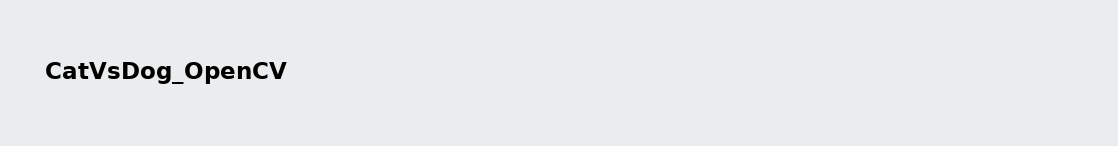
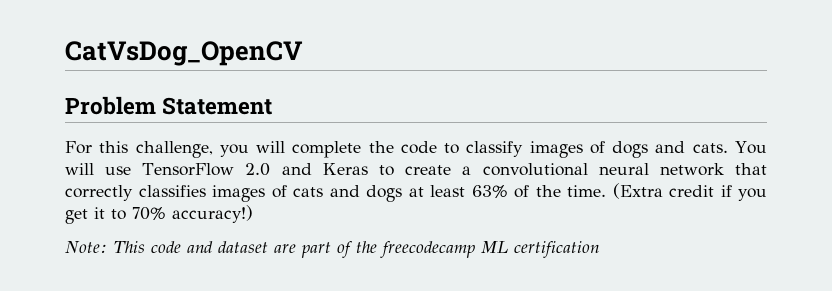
(287, 73) none -> [65,96,273,115] [65,141,768,158] [65,163,767,176] [65,183,767,202] [65,205,253,224] [65,241,599,258] // Problem Statement // For this challenge, you will complete the code to classify images of dogs and cats. You will use TensorFlow 2.0 and Keras to create a convolutional neural network that correctly classifies images of cats and dogs at least 63% of the time. (Extra credit if you get it to 70% accuracy!) // Note: This code and dataset are part of the freecodecamp ML certification

